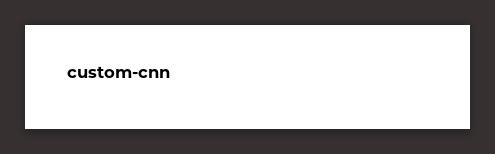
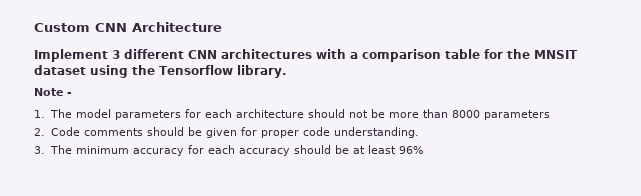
[67,66,170,78] custom-cnn -> [34,22,222,32] [34,49,578,62] [34,65,287,78] [34,88,72,96] [34,109,550,120] [34,127,419,138] [34,145,423,156] Custom CNN Architecture // Implement 3 different CNN architectures with a comparison table for the MNSIT dataset using the Tensorflow library. // Note - // 1. The model parameters for each architecture should not be more than 8000 parameters // 2. Code comments should be given for proper code understanding. // 3. The minimum accuracy for each accuracy should be at least 96%

